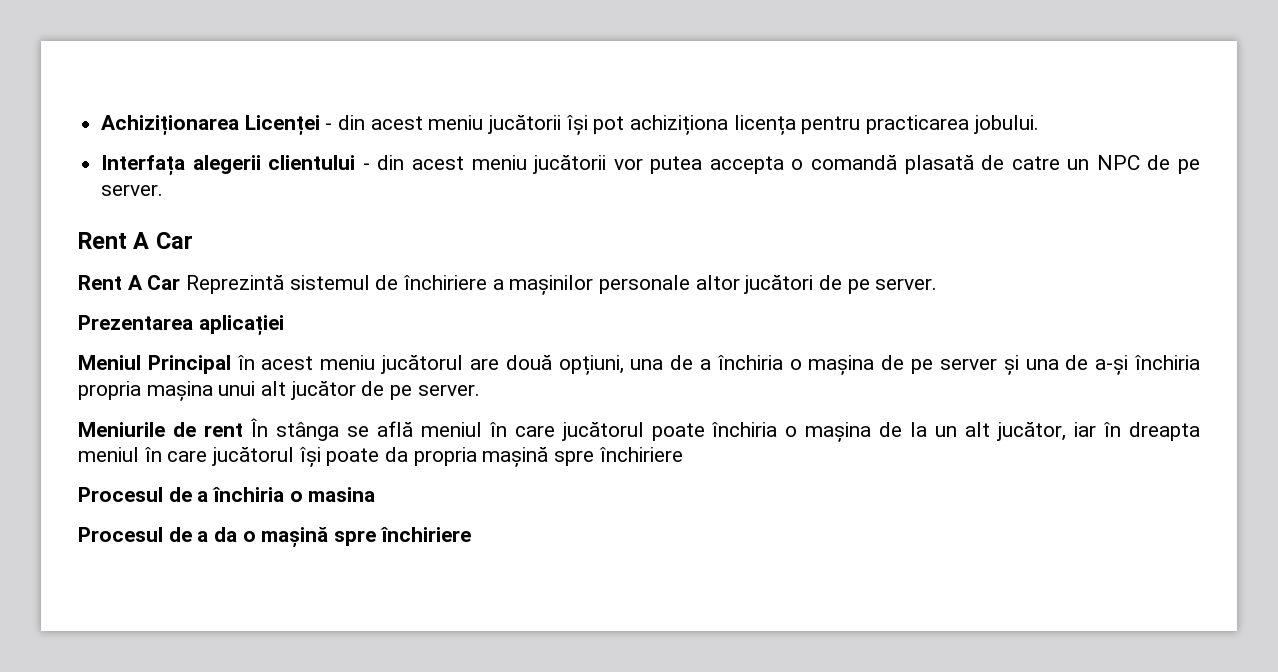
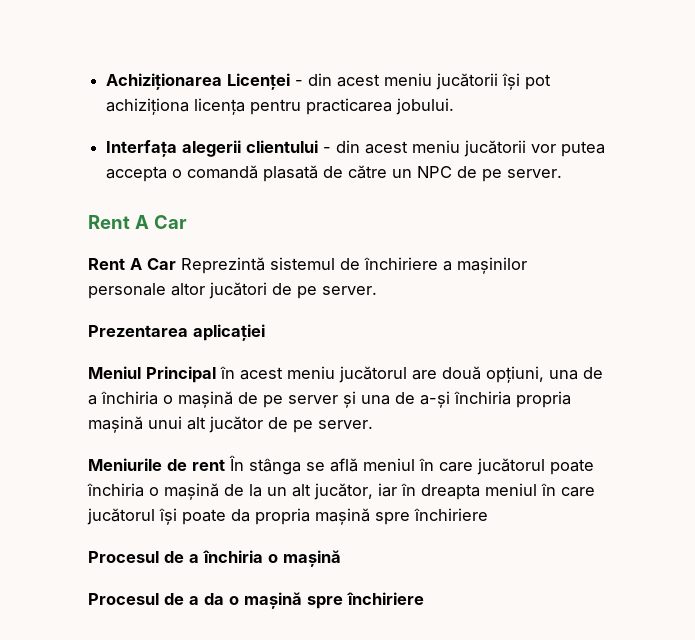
[1011,156,1060,170] catre -> [348,165,388,179] către
[808,355,875,375] mașina -> [178,391,233,408] mașină
[146,381,213,401] mașina -> [88,416,143,433] mașină
[805,422,872,442] mașina -> [164,483,219,500] mașină
[308,487,376,502] masina -> [283,550,341,567] mașină

